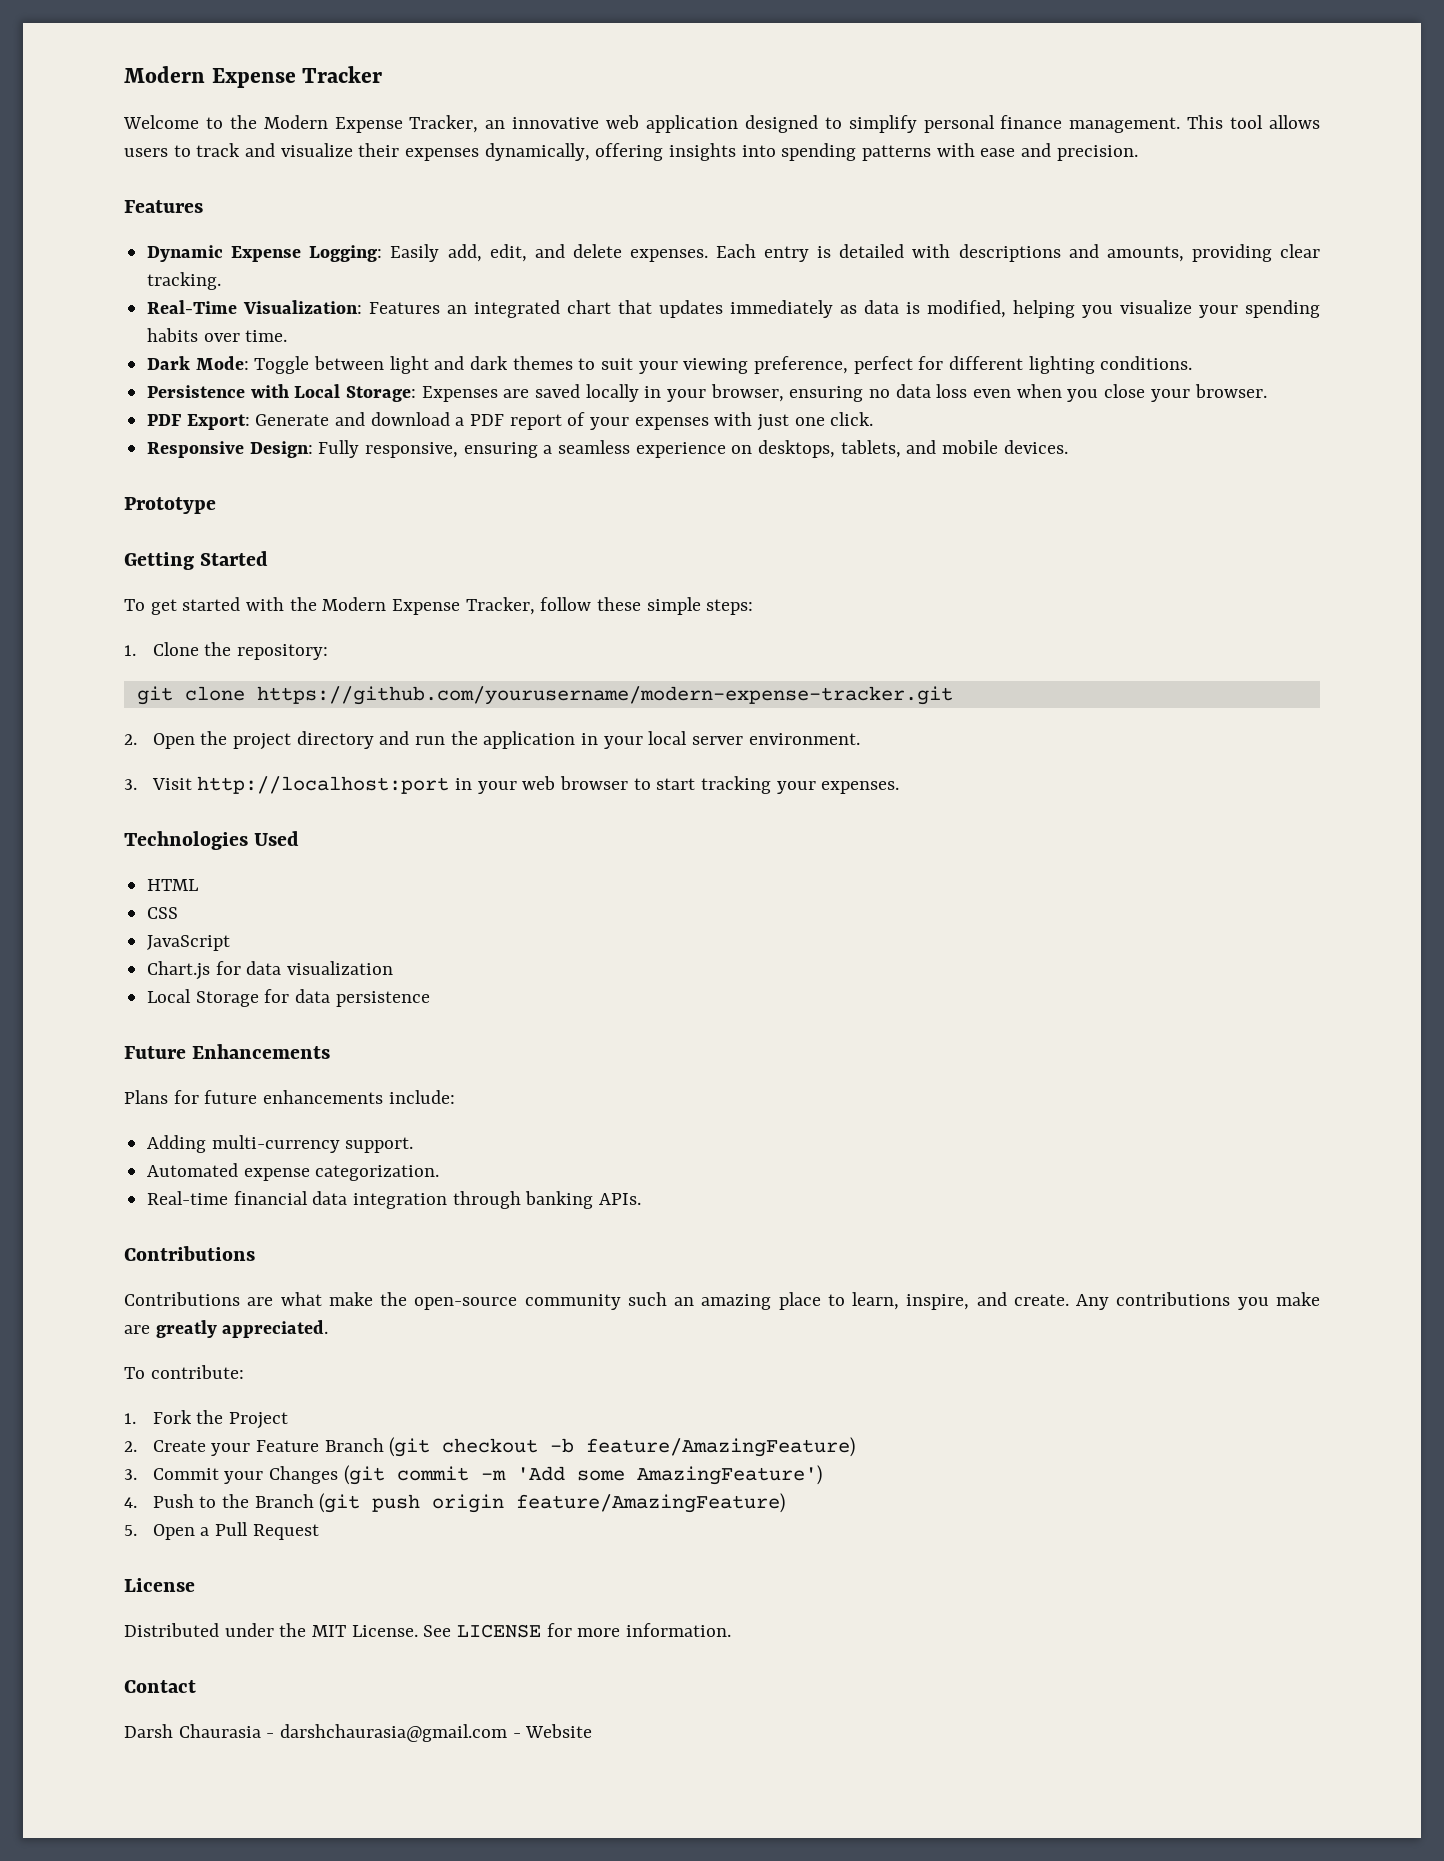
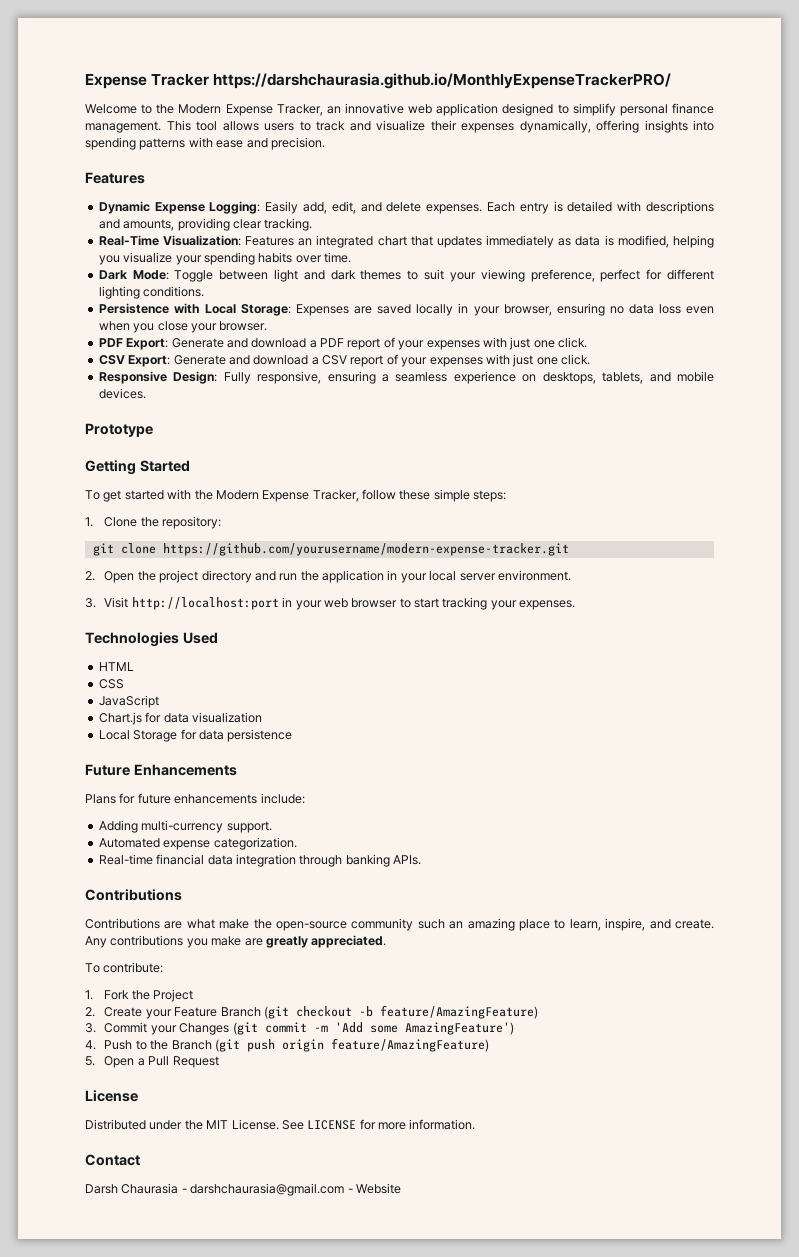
[124,66,205,83] Modern -> (85, 81) none
(383, 74) none -> [213,73,672,89] https://darshchaurasia.github.io/MonthlyExpenseTrackerPRO/
(874, 419) none -> [98,354,590,367] // CSV Export: Generate and download a CSV report of your expenses with just one click.

